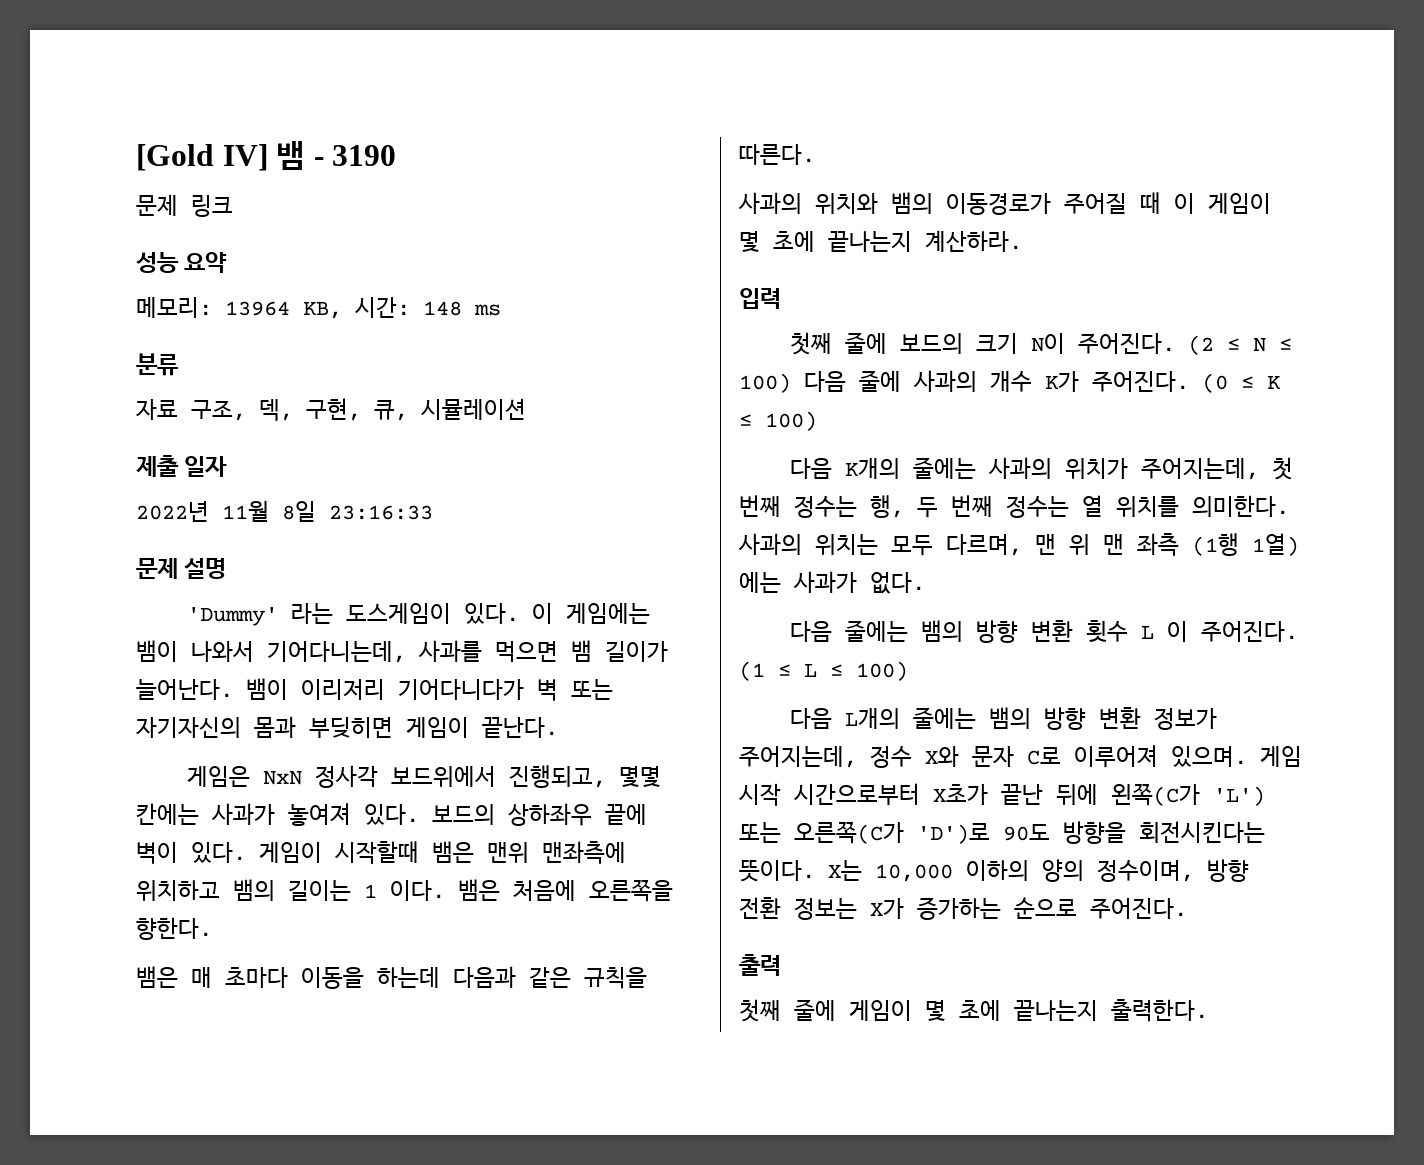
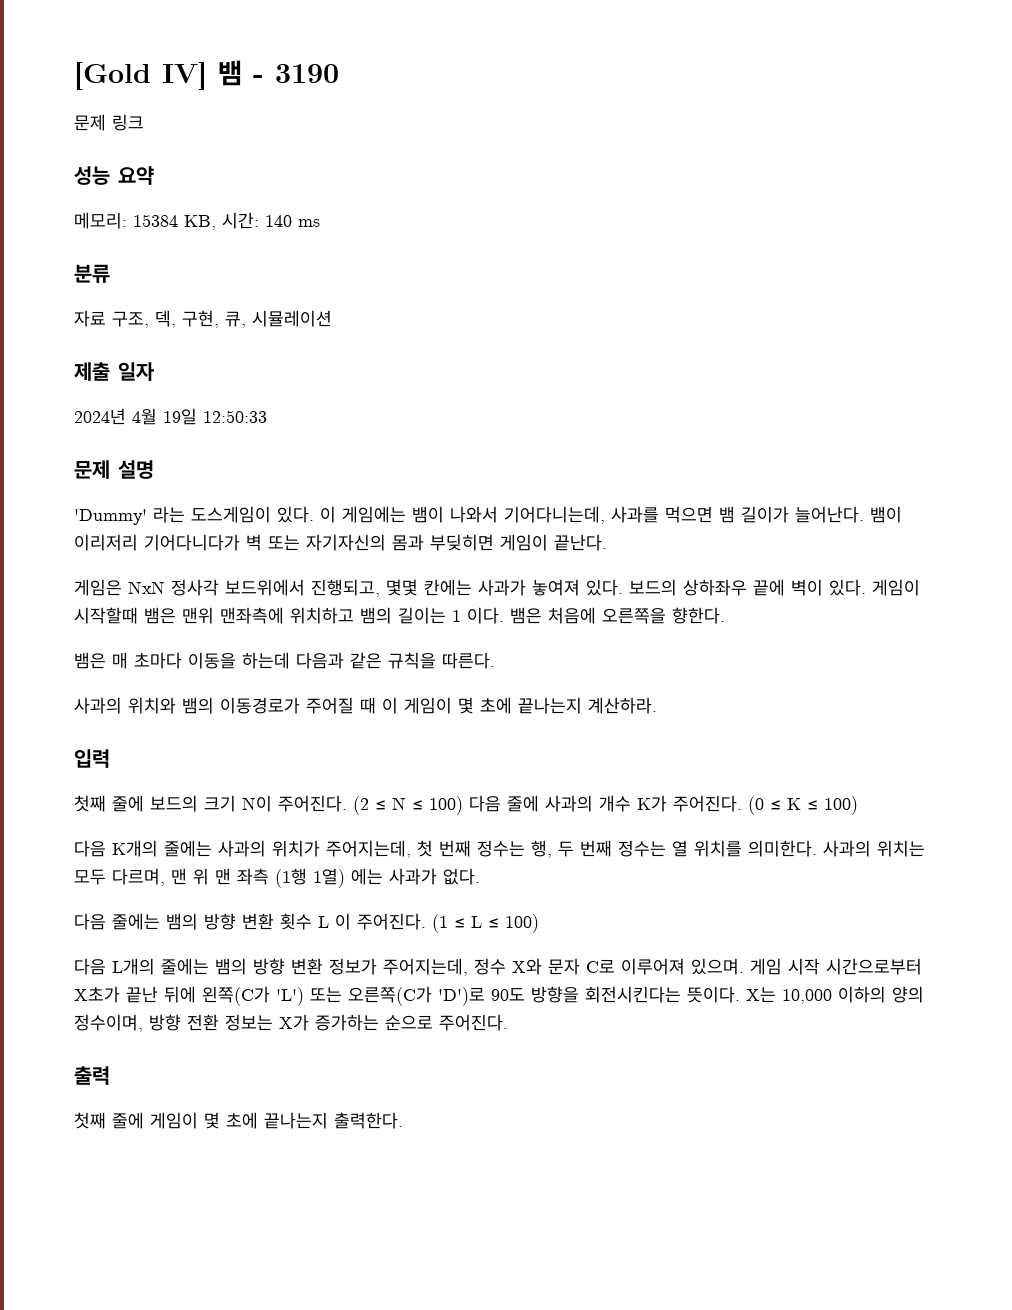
[225,301,290,316] 13964 -> [133,214,178,227] 15384
[423,301,462,316] 148 -> [265,215,292,227] 140
[136,500,433,522] 2022년 11월 8일 23:16:33 -> [74,408,267,425] 2024년 4월 19일 12:50:33

